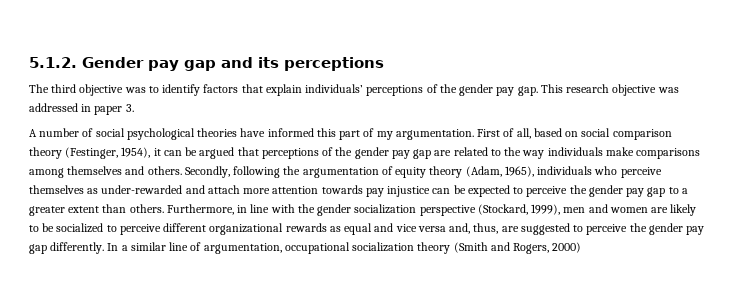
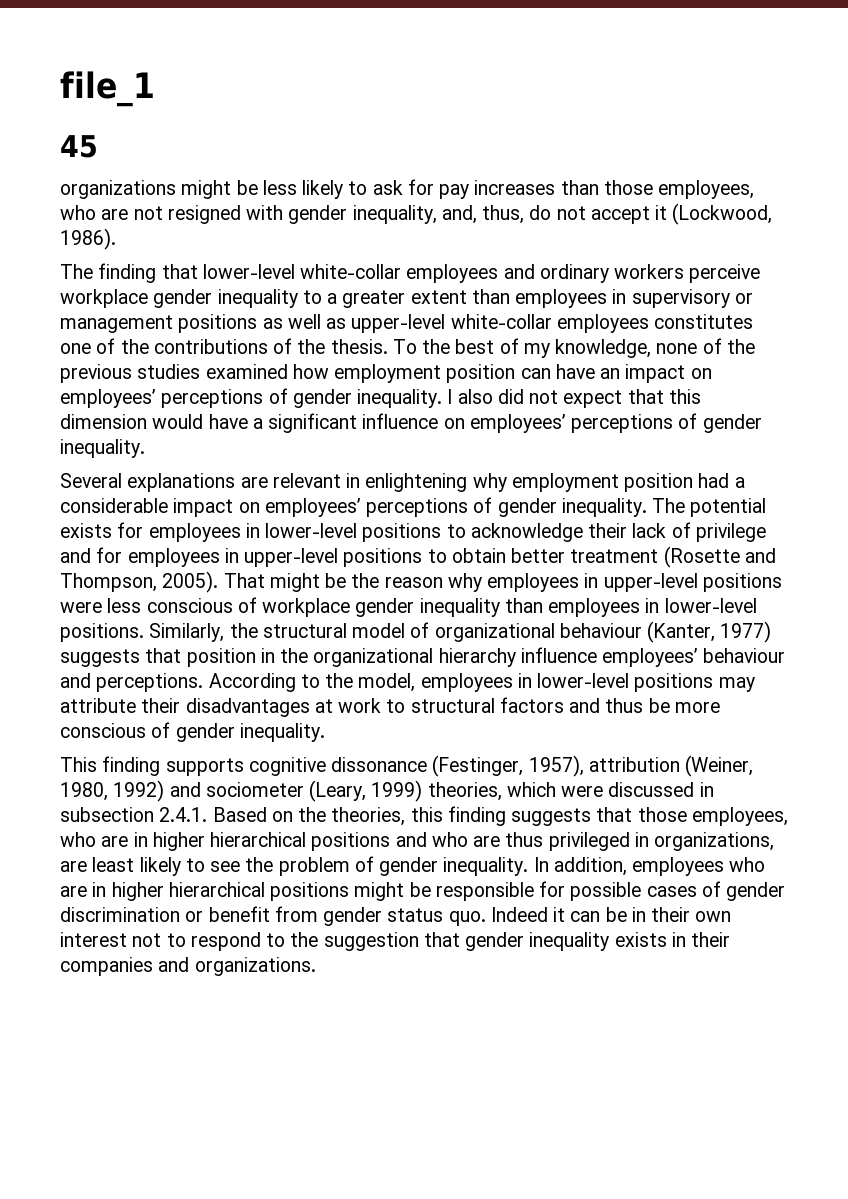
[29,57,384,71] [29,84,679,96] [29,103,134,115] [29,128,672,140] [29,147,701,159] [29,166,662,178] [29,185,666,197] 5.1.2. Gender pay gap and its perceptions // The third objective was to identify factors that explain individuals’ perceptions of the gender pay gap. This research objective was addressed in paper 3. // A number of social psychological theories have informed this part of my argumentation. First of all, based on social comparison theory (Festinger, 1954), it can be argued that perceptions of the gender pay gap are related to the way individuals make comparisons among themselves and others. Secondly, following the argumentation of equity theory (Adam, 1965), individuals who perceive themselves as under-rewarded and attach more attention towards pay injustice can be expected to perceive the gender pay gap -> [60,71,155,107] [60,135,98,158] [60,179,755,199] [60,203,773,225] [60,228,116,250] [60,263,761,283] [60,289,298,308] file_1 // 45 // organizations might be less likely to ask for pay increases than those employees, who are not resigned with gender inequality, and, thus, do not accept it (Lockwood, 1986). // The finding that lower-level white-collar employees and ordinary workers perceive workplace gender inequality
[129,204,697,216] [29,223,705,235] [29,242,582,254] others. Furthermore, in line with the gender socialization perspective (Stockard, 1999), men and women are likely to be socialized to perceive different organizational rewards as equal and vice versa and, thus, are suggested to perceive the gender pay gap differently. In a similar line of argumentation, occupational socialization theory (Smith and Rogers, 2000) -> [515,289,753,308] [60,314,754,333] [60,338,755,358] [60,364,712,383] [60,388,701,408] [60,413,762,433] [60,439,145,458] [60,473,745,492] [60,497,767,517] [60,522,766,542] [60,546,776,568] [60,571,782,593] [60,597,757,617] [60,621,772,643] [60,647,786,667] [60,673,755,692] [60,697,720,717] [60,722,325,742] [60,755,754,777] [60,780,714,802] [60,806,788,826] [60,832,775,851] [60,856,766,876] [60,881,786,901] [60,906,732,926] [60,932,731,951] [60,957,316,976] employees in supervisory or management positions as well as upper-level white-collar employees constitutes one of the contributions of the thesis. To the best of my knowledge, none of the previous studies examined how employment position can have an impact on employees’ perceptions of gender inequality. I also did not expect that this dimension would have a significant influence on employees’ perceptions of gender inequality. // Several explanations are relevant in enlightening why employment position had a considerable impact on employees’ perceptions of gender inequality. The potential exists for employees in lower-level positions to acknowledge their lack of privilege and for employees in upper-level positions to obtain better treatment (Rosette and Thompson, 2005). That might be the reason why employees in upper-level positions were less conscious of workplace gender inequality than employees in lower-level positions. Similarly, the structural model of organizational behaviour (Kanter, 1977) suggests that position in the organizational hierarchy influence employees’ behaviour and perceptions. According to the model, employees in lower-level positions may attribute their disadvantages at work to structural factors and thus be more conscious of gender inequality. // This finding supports cognitive dissonance (Festinger, 1957), attribution (Weiner, 1980, 1992) and sociometer (Leary, 1999) theories, which were discussed in subsection 2.4.1. Based on the theories, this finding suggests that those employees, who are in higher hierarchical positions and who are thus privileged in organizations, are least likely to see the problem of gender inequality. In addition, employees who are in higher hierarchical positions might be responsible for possible cases of gender discrimination or benefit from gender status quo. Indeed it can be in their own interest not to respond to the suggestion that gender inequality exists in their companies and organizations.

